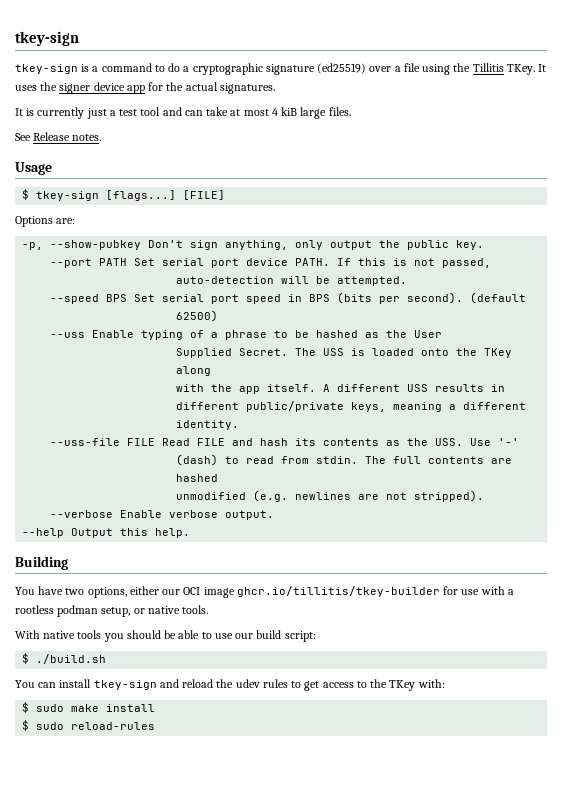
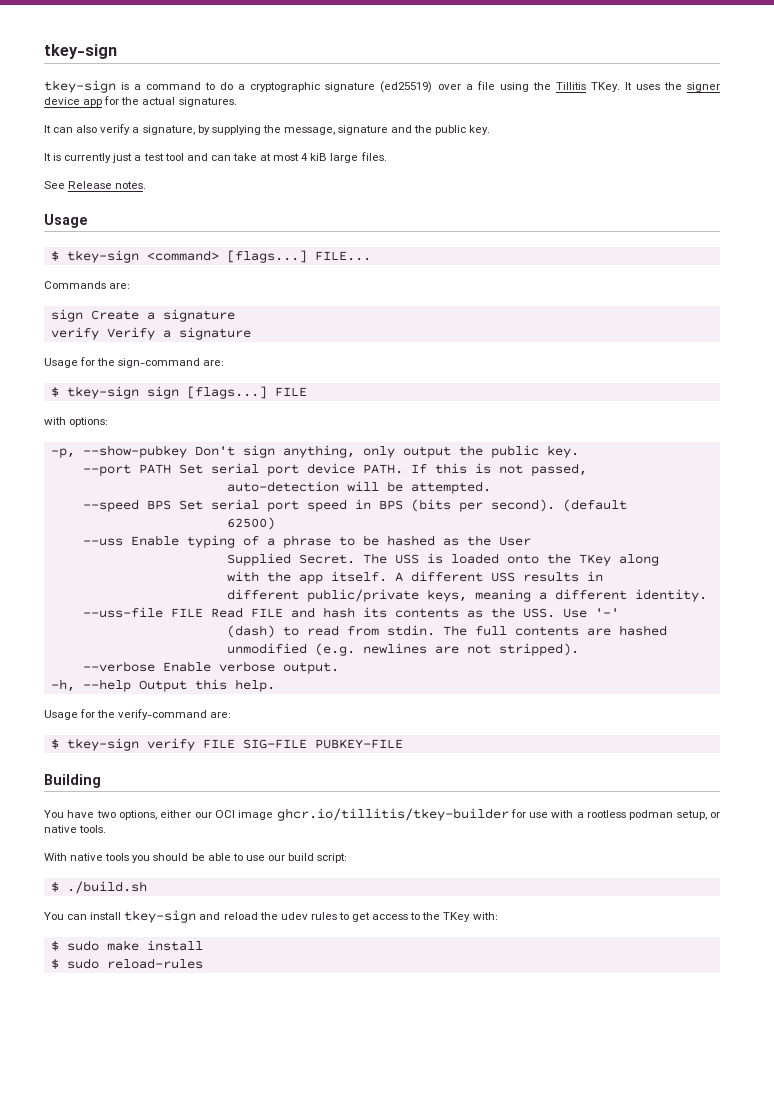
(275, 88) none -> [44,124,491,135] // It can also verify a signature, by supplying the message, signature and the public key.
[106,190,226,201] [15,216,76,227] [flags...] [FILE] // Options are: -> [146,250,371,263] [44,281,131,289] [50,309,235,322] [50,327,251,340] [44,357,225,368] [50,386,307,399] [44,417,109,427] <command> [flags...] FILE... // Commands are: // sign Create a signature // verify Verify a signature // Usage for the sign-command are: // $ tkey-sign sign [flags...] FILE // with options:
(275, 515) none -> [50,679,75,692] -h,
(191, 533) none -> [44,709,232,720] [50,738,403,751] // Usage for the verify-command are: // $ tkey-sign verify FILE SIG-FILE PUBKEY-FILE

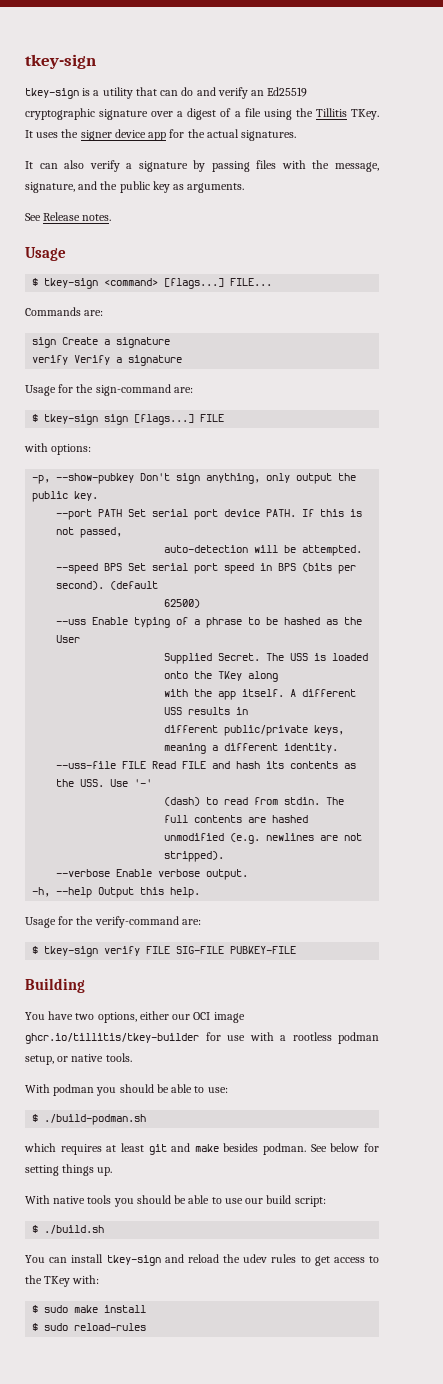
[146,82,246,90] command to do a -> [102,87,308,99] utility that can do and verify an Ed25519
[380,81,433,93] (ed25519) -> (149, 114) none
(473, 87) none -> [187,108,241,120] digest of a
[142,125,261,135] signature, by supplying -> [138,160,306,172] signature by passing files with
[338,125,389,135] signature -> [25,182,75,193] signature,
[469,125,491,135] [44,152,387,163] key. // It is currently just a test tool and can take at most 4 kiB large files. -> [152,181,245,193] key as arguments.
(107, 829) none -> [25,1084,228,1096] [32,1114,147,1125] [24,1143,379,1155] [25,1164,113,1176] // With podman you should be able to use: // $ ./build-podman.sh // which requires at least git and make besides podman. See below for setting things up.

